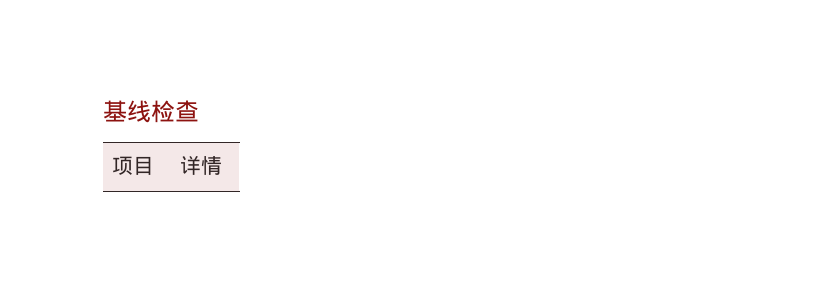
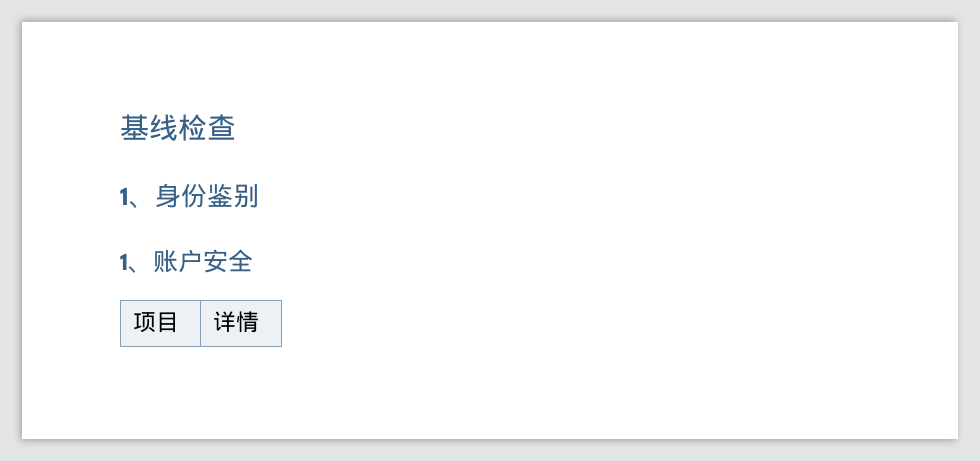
(199, 111) none -> [120,183,259,209] [120,249,253,273] // 1、身份鉴别 // 1、账户安全

